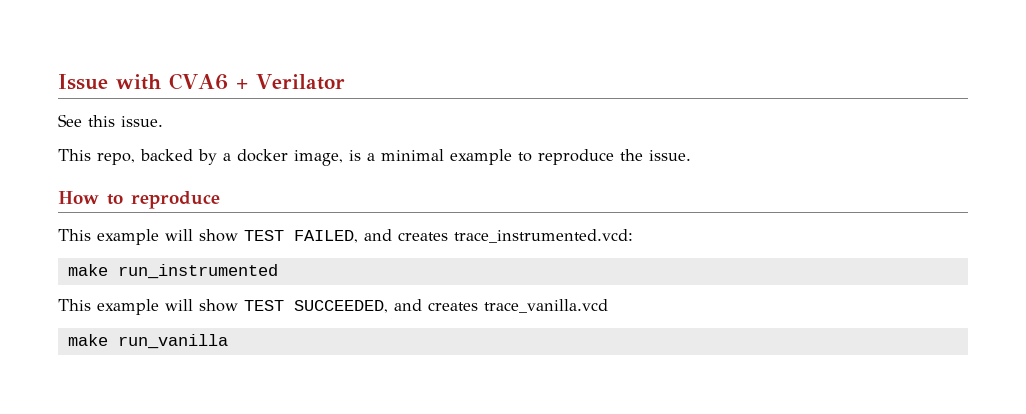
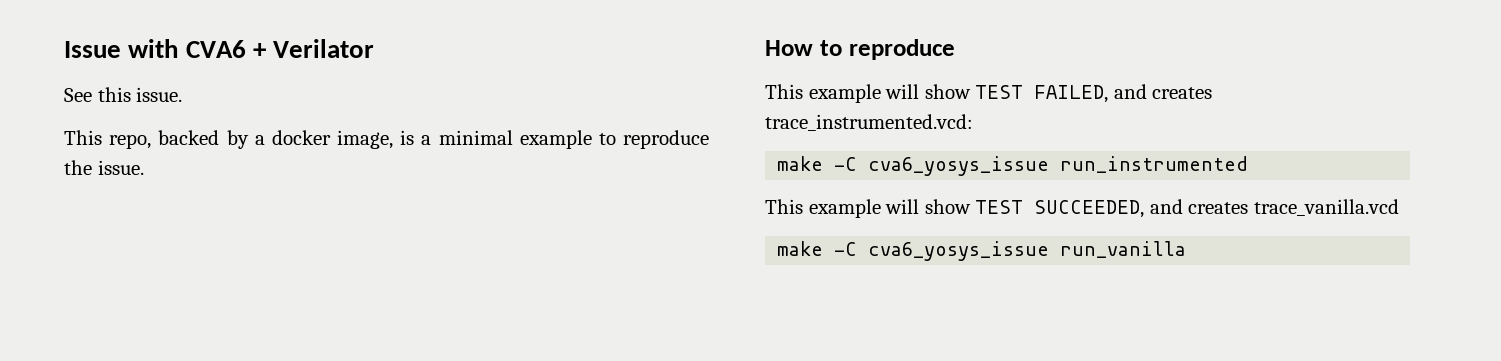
(108, 270) none -> [834,156,1050,176] -C cva6_yosys_issue
(108, 340) none -> [834,241,1050,261] -C cva6_yosys_issue

